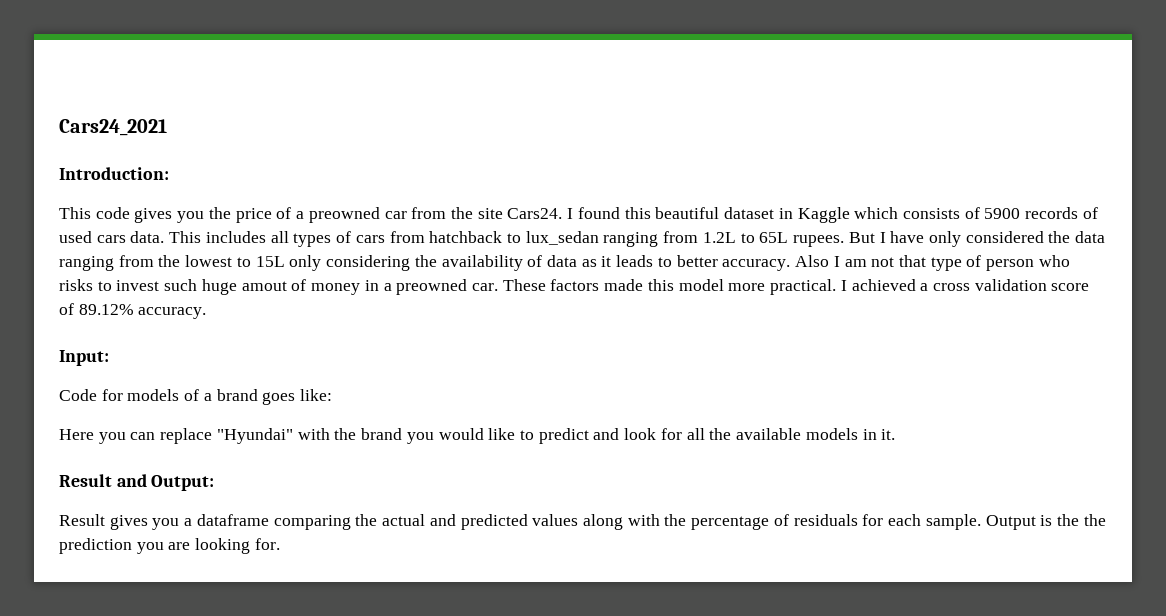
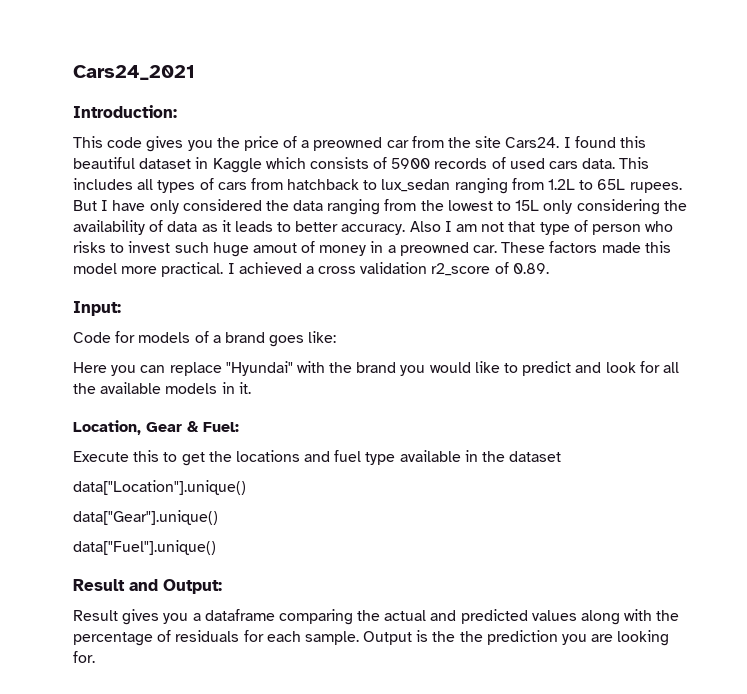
[1051,283,1090,291] [59,303,207,319] score of 89.12% accuracy. -> [431,262,549,276] r2_score of 0.89.
(896, 434) none -> [73,420,239,435] [73,450,562,466] [73,480,246,495] [73,510,218,525] [73,540,216,555] // Location, Gear & Fuel: // Execute this to get the locations and fuel type available in the dataset // data["Location"].unique() // data["Gear"].unique() // data["Fuel"].unique()

